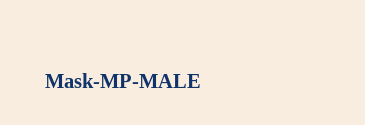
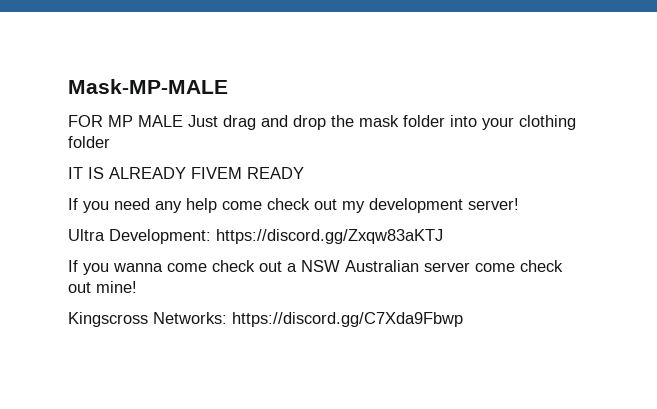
(201, 80) none -> [68,115,576,130] [68,136,110,148] [68,167,304,179] [68,198,519,213] [68,229,443,244] [68,260,563,275] [68,281,137,293] [68,312,463,327] // FOR MP MALE Just drag and drop the mask folder into your clothing folder // IT IS ALREADY FIVEM READY // If you need any help come check out my development server! // Ultra Development: https://discord.gg/Zxqw83aKTJ // If you wanna come check out a NSW Australian server come check out mine! // Kingscross Networks: https://discord.gg/C7Xda9Fbwp

